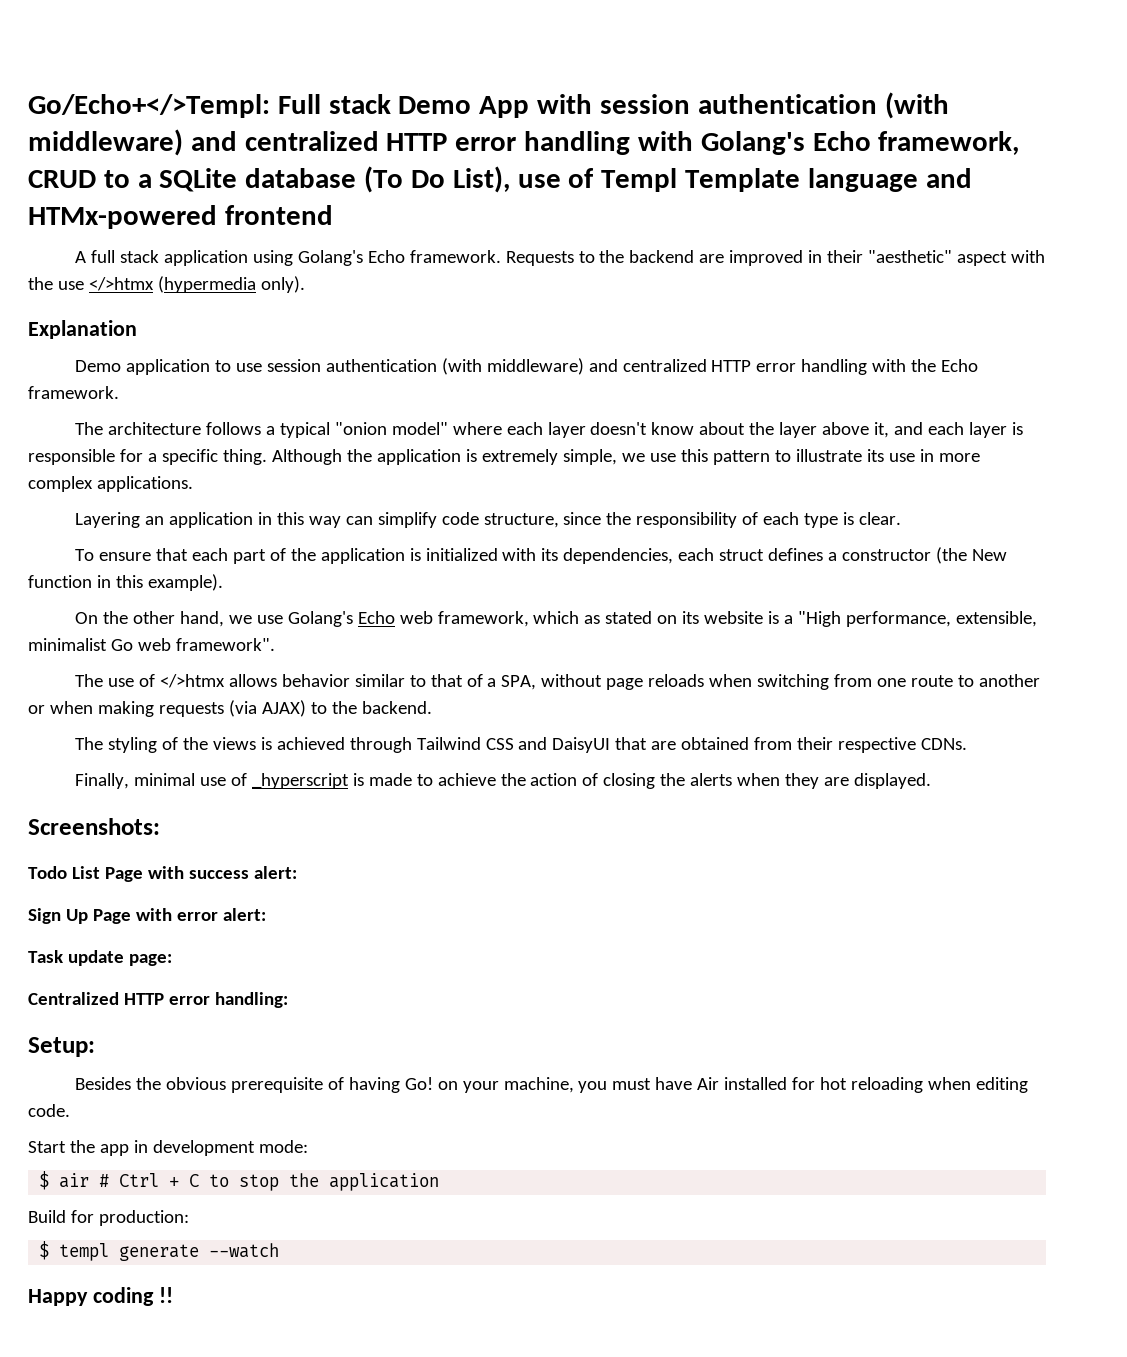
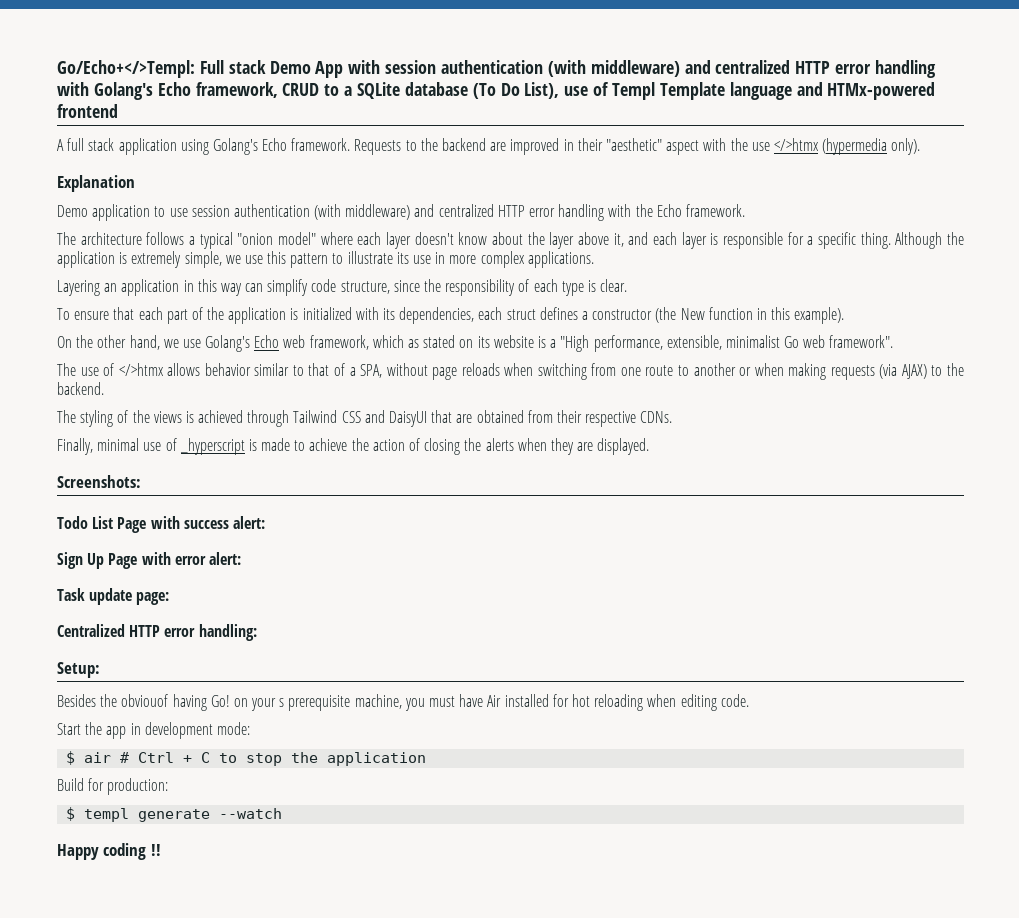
[165,1077,344,1093] obvious prerequisite of -> [121,694,169,707] obviouof
(499, 1087) none -> [279,695,351,711] s prerequisite

